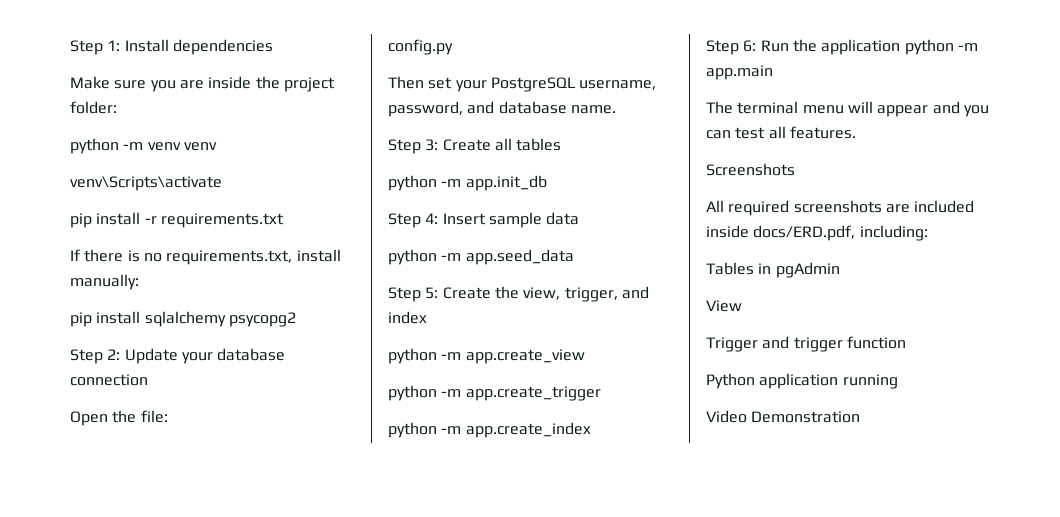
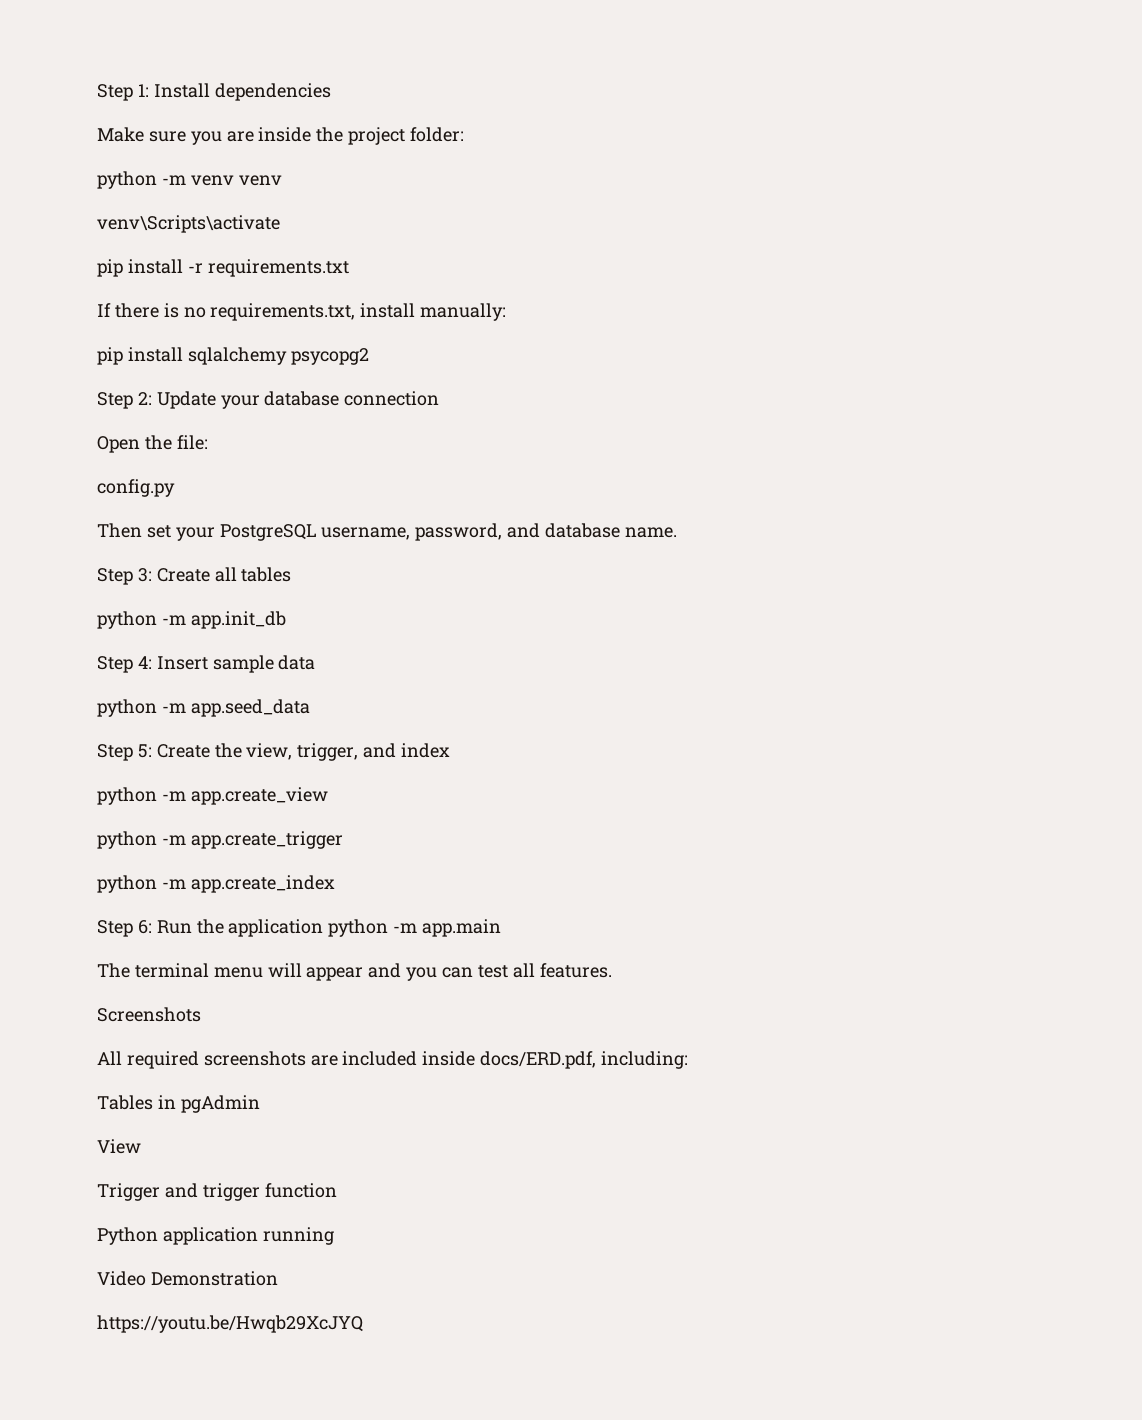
(861, 417) none -> [97,1315,363,1333] // https://youtu.be/Hwqb29XcJYQ

